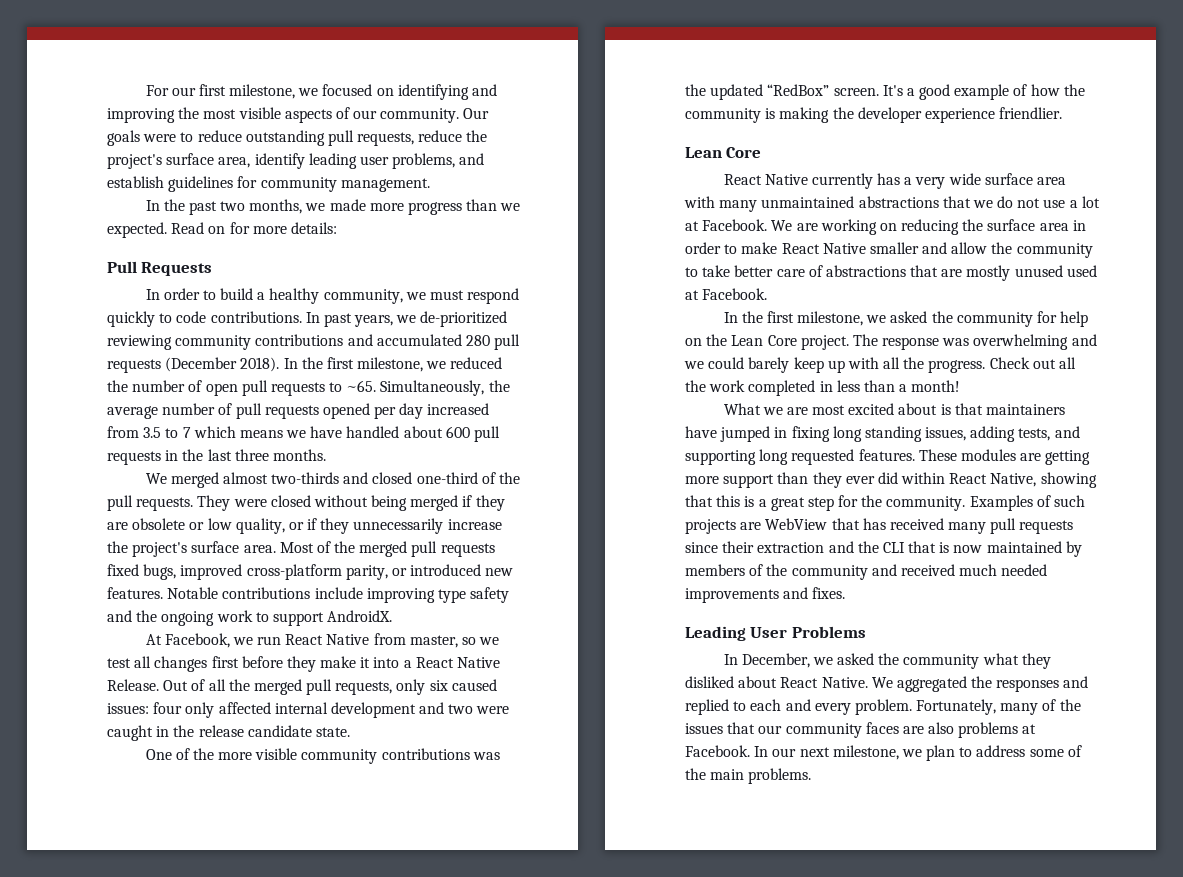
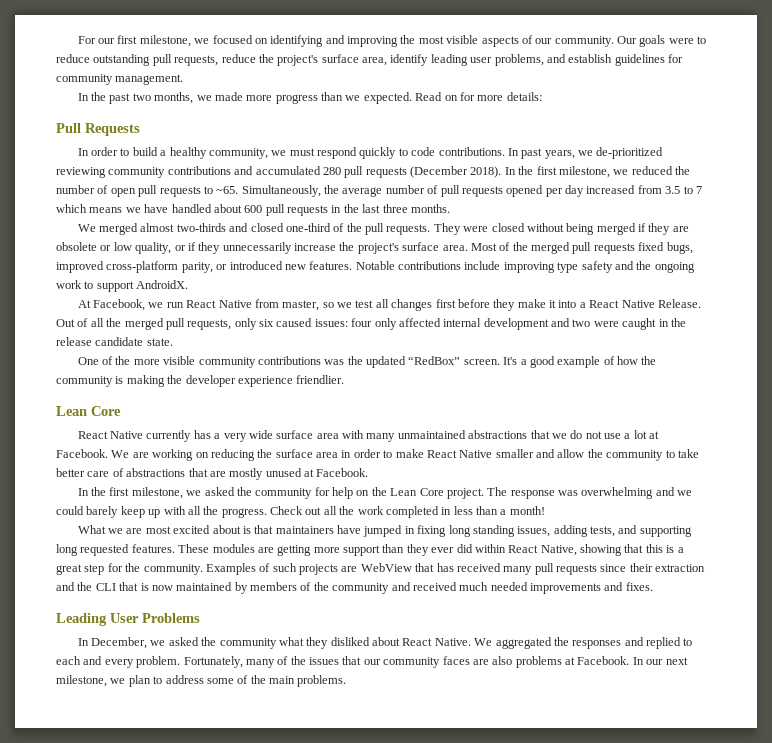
[1066,265,1097,277] used -> (302, 472) none

